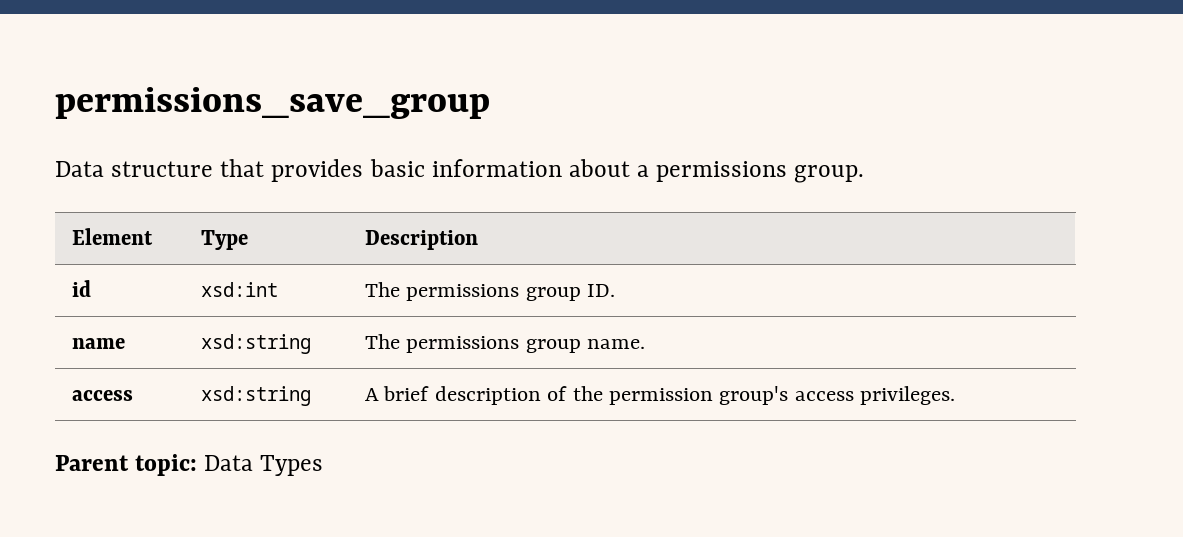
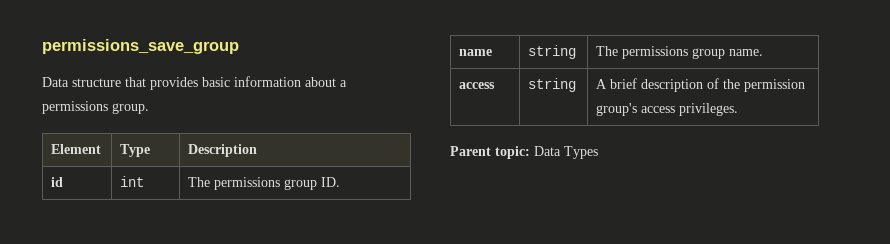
[200,282,278,297] xsd:int -> [120,176,145,187] int
[200,334,311,354] xsd:string -> [528,45,577,59] string
[200,386,311,406] xsd:string -> [528,78,577,92] string

